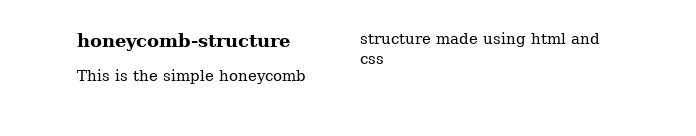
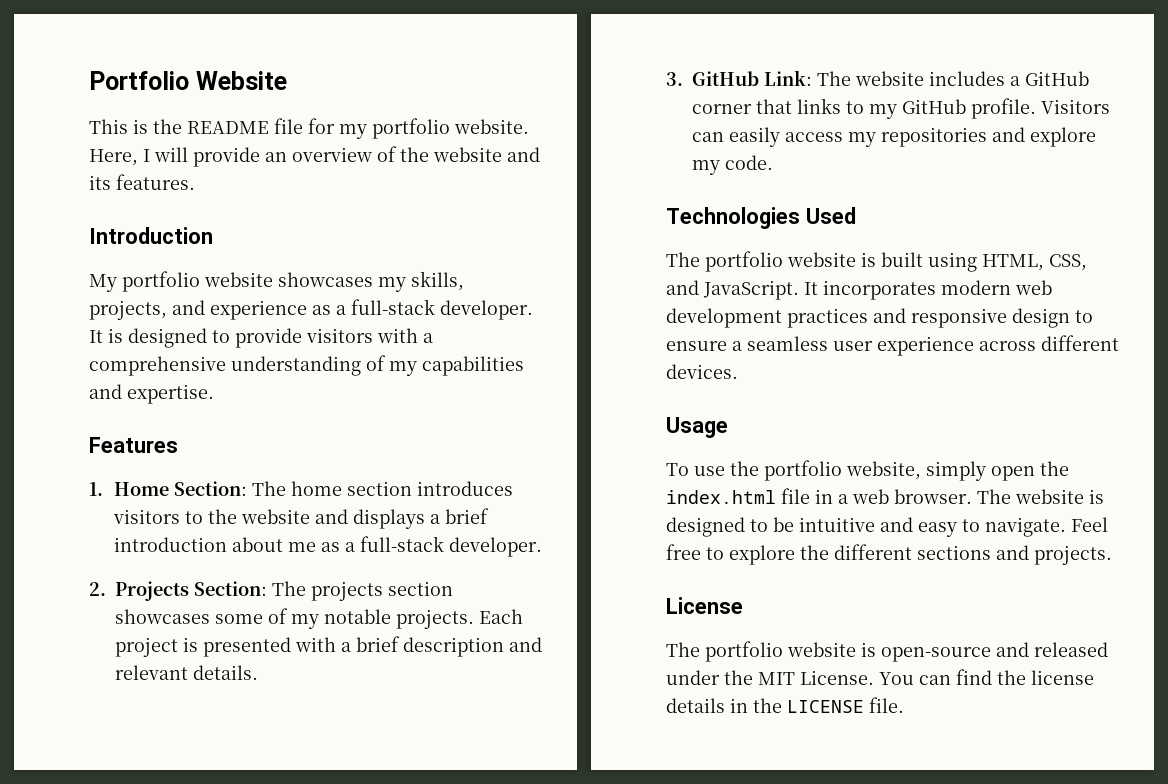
[77,33,290,51] honeycomb-structure -> [89,71,287,90] Portfolio Website
[163,69,306,84] [360,32,600,47] [360,56,384,64] simple honeycomb structure made using html and css -> [187,118,529,139] [89,146,540,167] [89,174,195,190] [89,227,213,244] [89,271,464,292] [89,299,533,320] [89,328,433,348] [89,355,524,376] [89,384,214,404] [89,437,178,453] [89,481,513,496] [112,508,489,529] [113,536,542,557] [89,581,453,601] [115,608,523,629] [115,636,542,657] [115,665,258,680] [666,70,1089,86] [692,98,1110,119] [692,127,1096,147] [692,155,773,175] [666,207,856,229] [666,251,1087,272] [666,280,1052,300] [666,308,1093,328] [666,335,1119,356] [666,364,738,379] [666,417,728,438] [666,460,1069,481] [666,488,1104,504] [666,517,1108,537] [666,544,1112,565] [666,597,743,614] [666,641,1108,662] [666,669,1094,685] [666,697,904,713] README file for my portfolio website. Here, I will provide an overview of the website and its features. // Introduction // My portfolio website showcases my skills, projects, and experience as a full-stack developer. It is designed to provide visitors with a comprehensive understanding of my capabilities and expertise. // Features // 1. Home Section: The home section introduces visitors to the website and displays a brief introduction about me as a full-stack developer. // 2. Projects Section: The projects section showcases some of my notable projects. Each project is presented with a brief description and relevant details. // 3. GitHub Link: The website includes a GitHub corner that links to my GitHub profile. Visitors can easily access my repositories and explore my code. // Technologies Used // The portfolio website is built using HTML, CSS, and JavaScript. It incorporates modern web development practices and responsive design to ensure a seamless user experience across different devices. // Usage // To use the portfolio website, simply open the index.html file in a web browser. The website is designed to be intuitive and easy to navigate. Feel free to explore the different sections and projects. // License // The portfolio website is open-source and released under the MIT License. You can find the license details in the LICENSE file.

